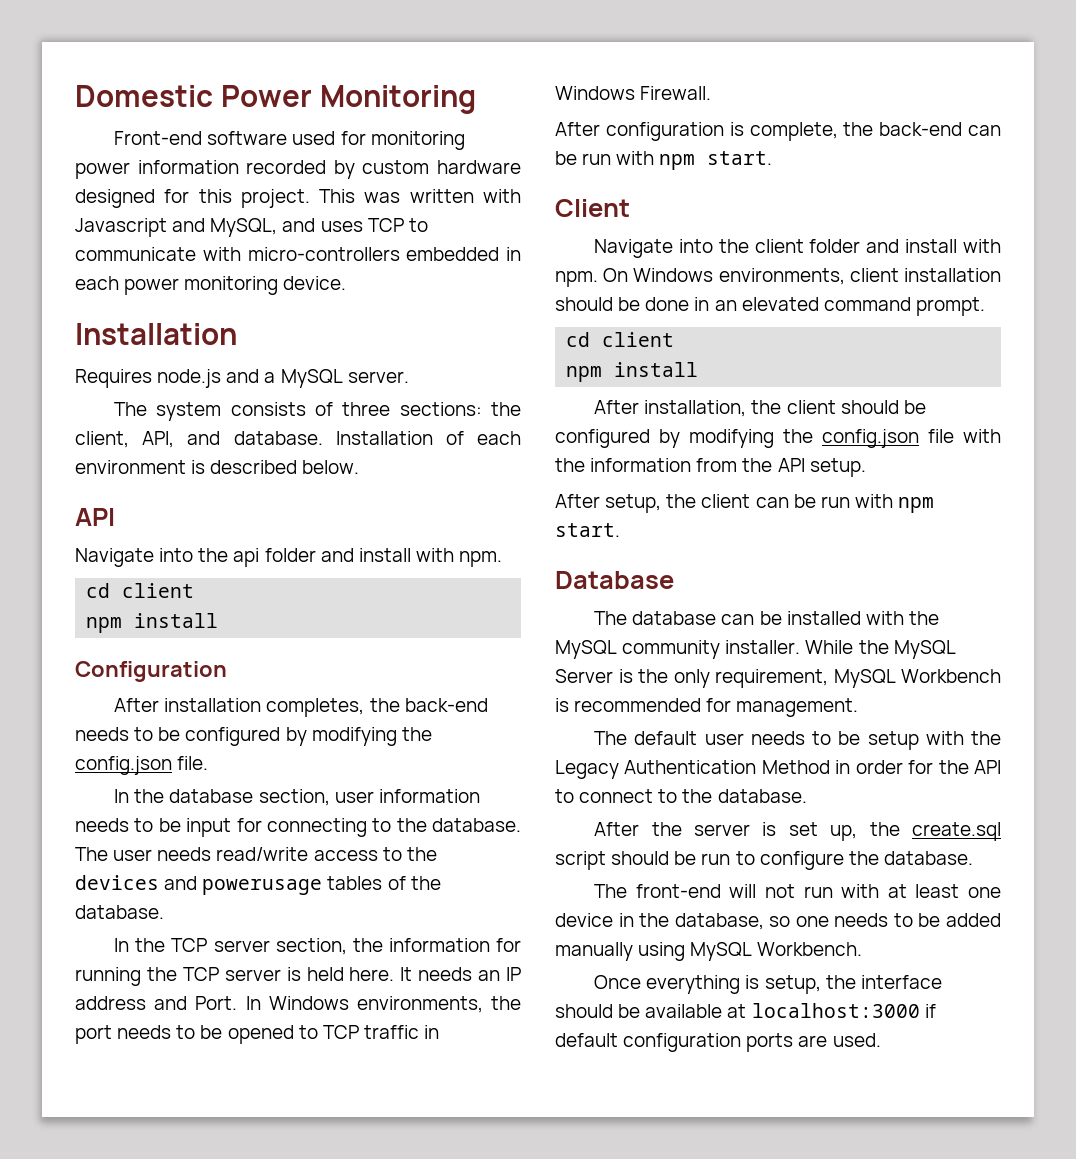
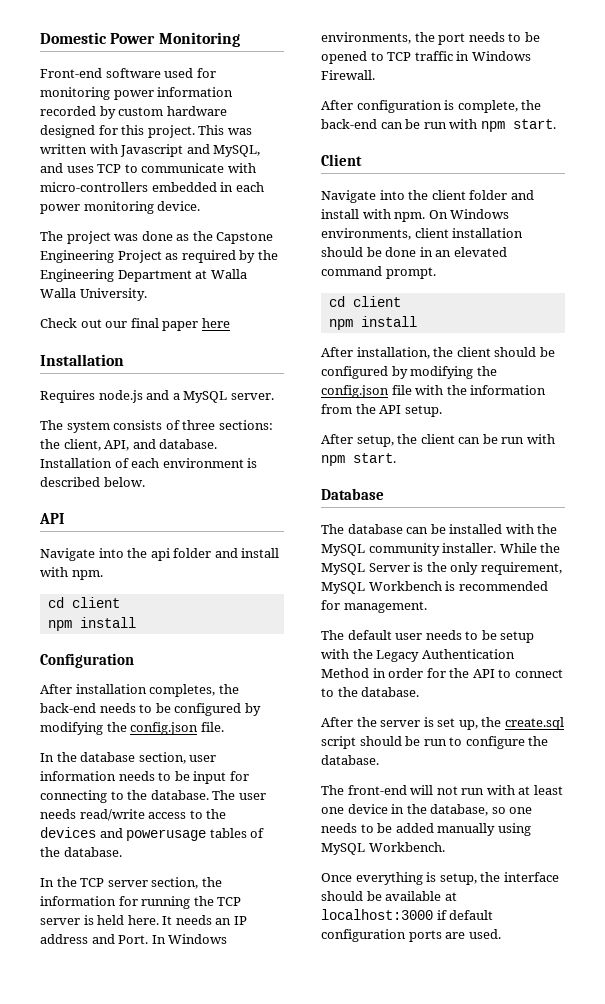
(347, 283) none -> [40,231,274,244] [40,250,278,263] [40,269,247,282] [40,288,147,301] [40,318,230,331] // The project was done as the Capstone Engineering Project as required by the Engineering Department at Walla Walla University. // Check out our final paper here

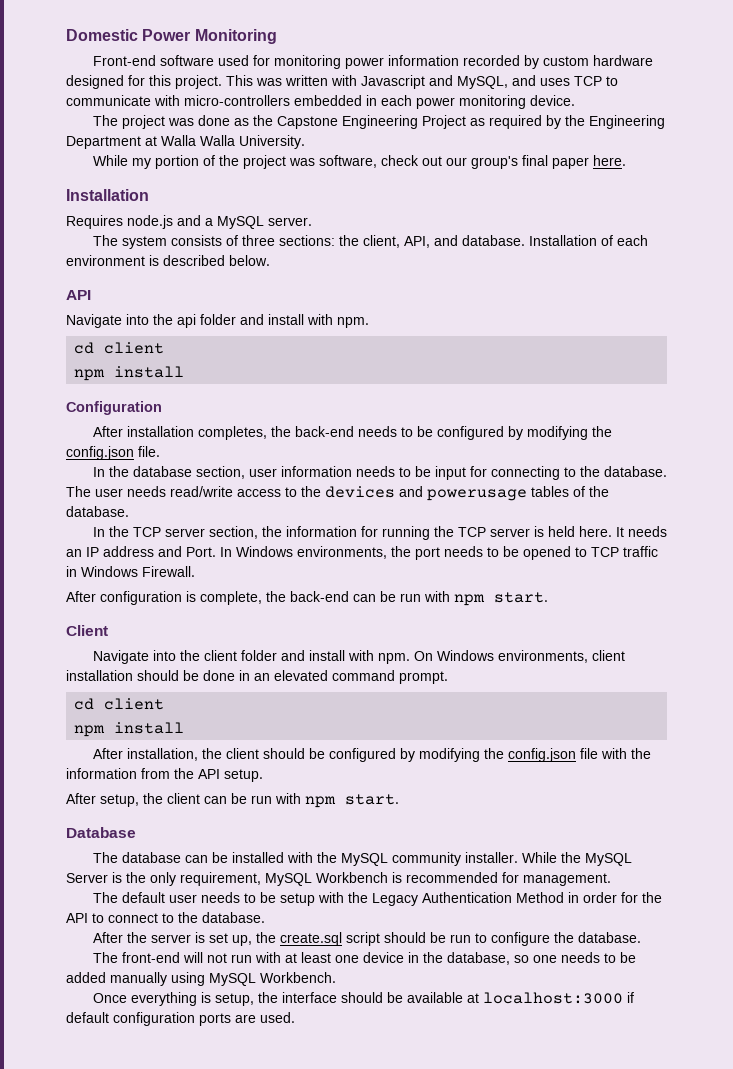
[40,318,77,328] Check -> [92,155,419,169] While my portion of the project was software, check
(128, 324) none -> [470,156,518,169] group's
[201,318,230,328] here -> [592,155,626,166] here.

